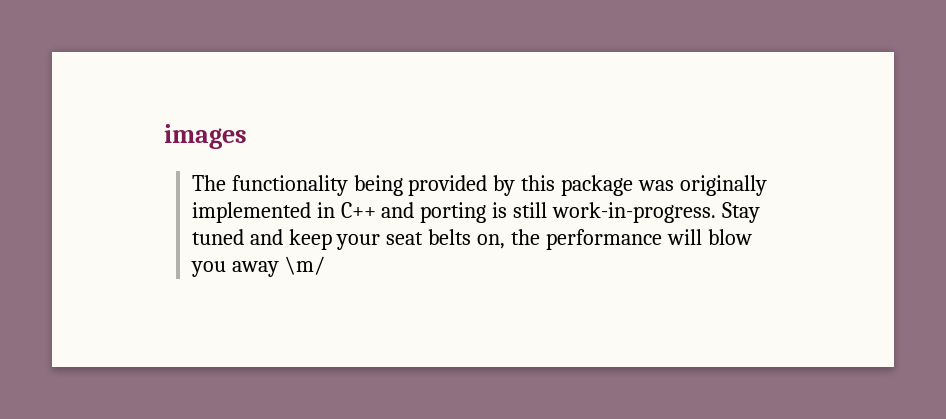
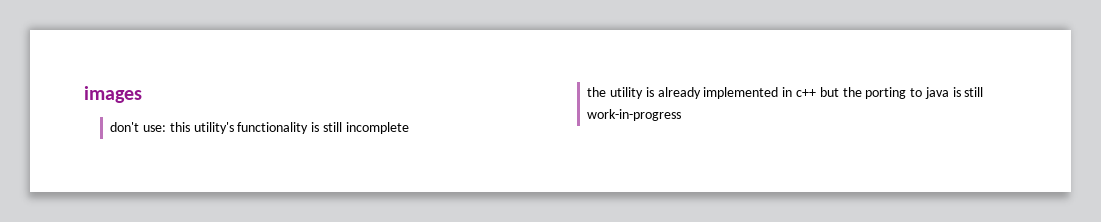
[191,175,768,196] [191,202,761,223] [191,229,753,250] [190,256,325,277] The functionality being provided by this package was originally implemented in C++ and porting is still work-in-progress. Stay tuned and keep your seat belts on, the performance will blow you away \m/ -> [110,122,409,134] [587,87,984,99] [587,109,682,121] don't use: this utility's functionality is still incomplete // the utility is already implemented in c++ but the porting to java is still work-in-progress

